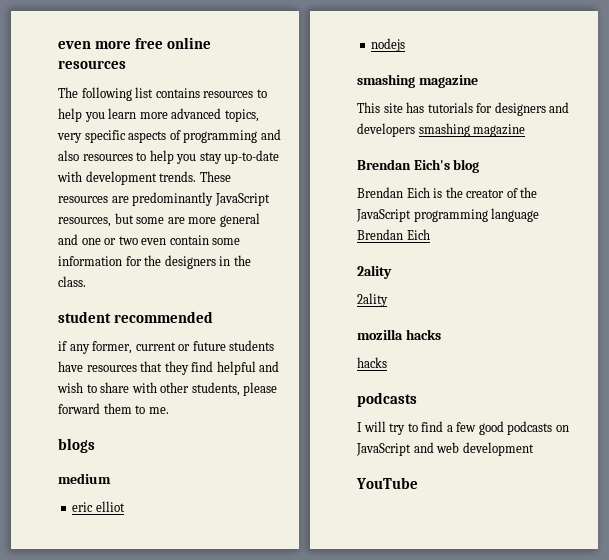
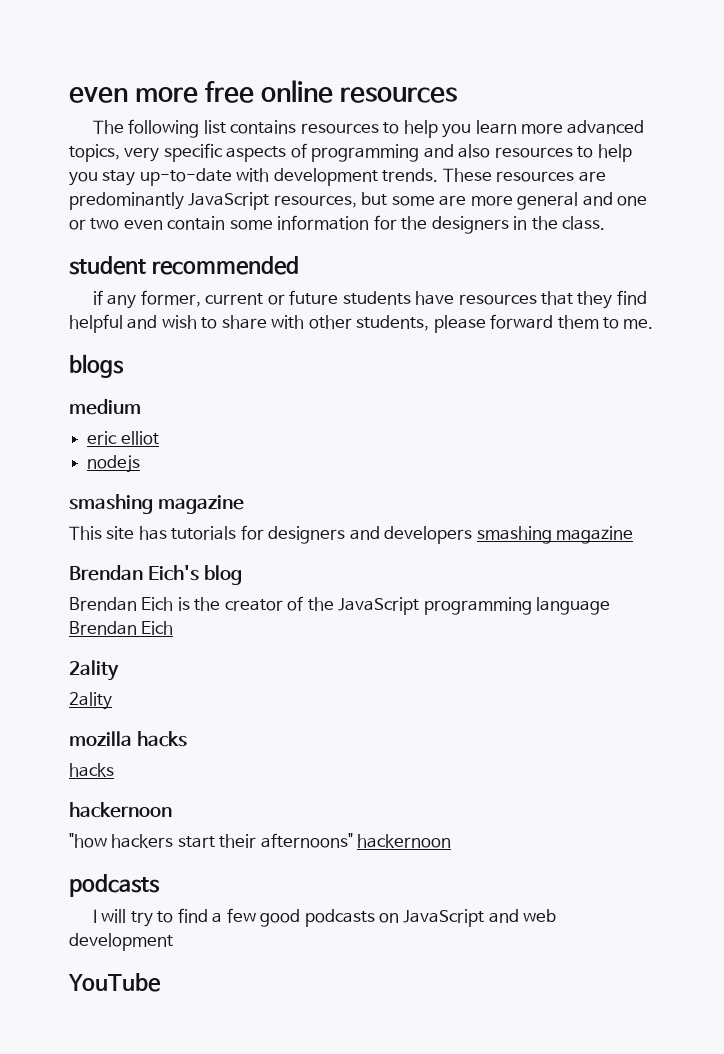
(387, 362) none -> [69,802,172,818] [69,833,452,848] // hackernoon // "how hackers start their afternoons" hackernoon

